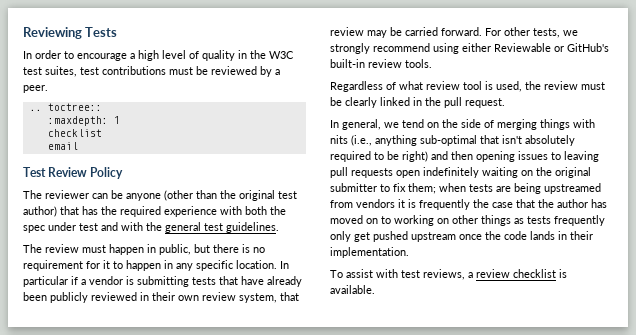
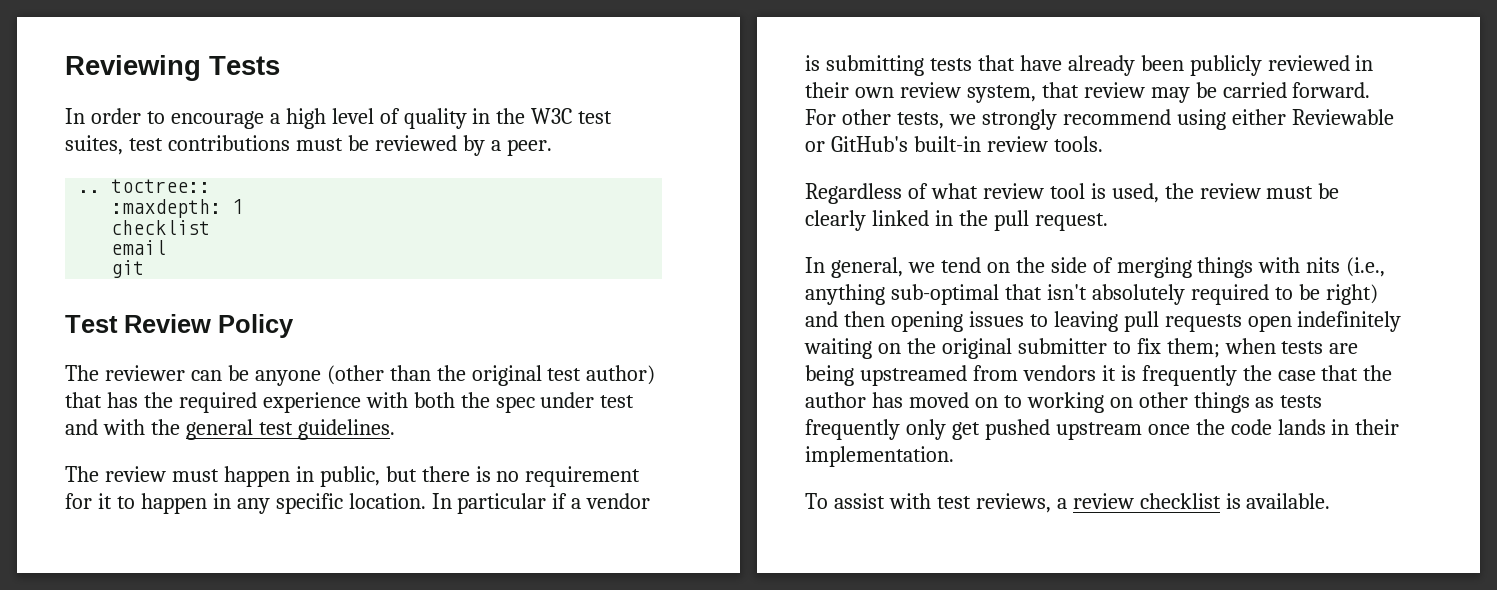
(78, 146) none -> [111,260,145,278] // git

